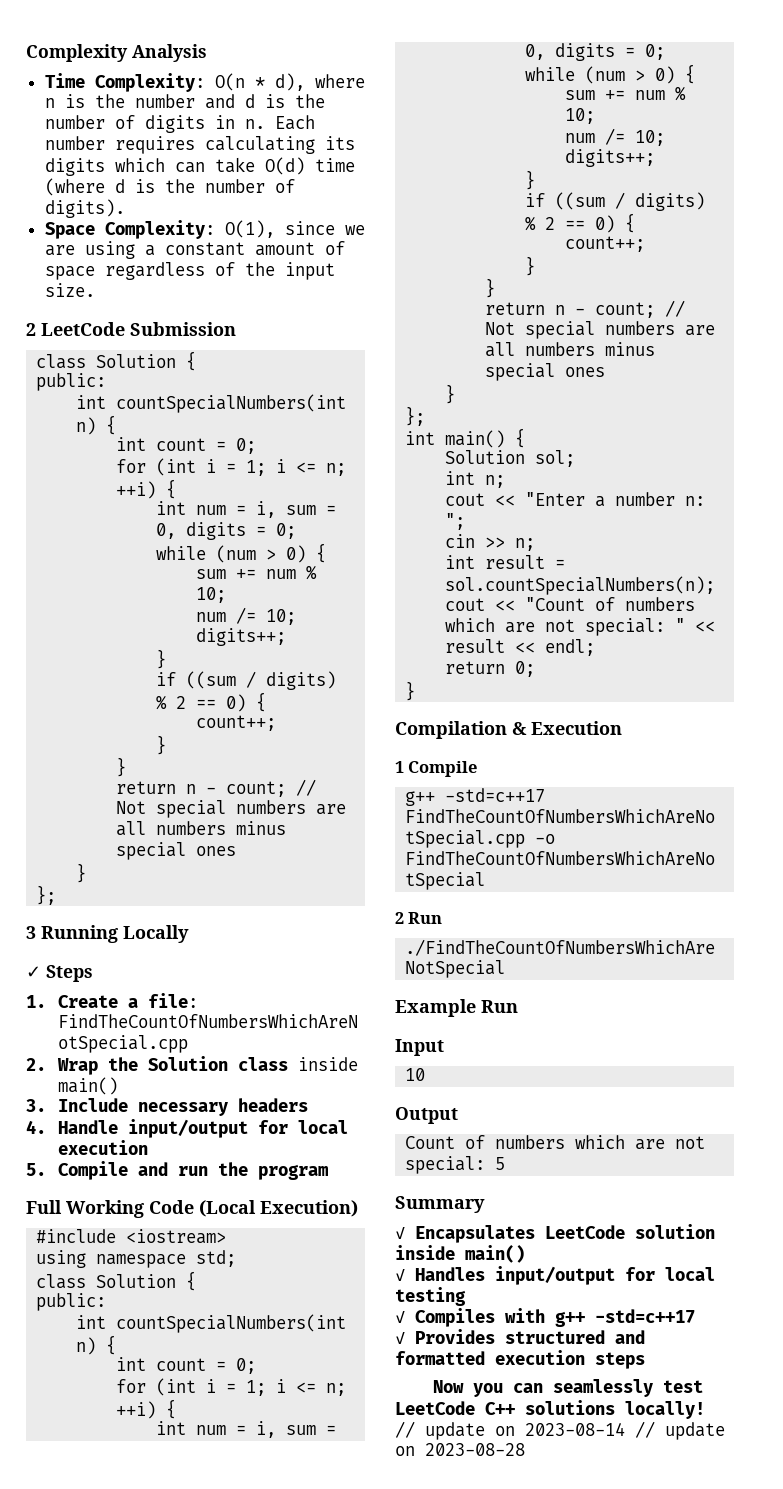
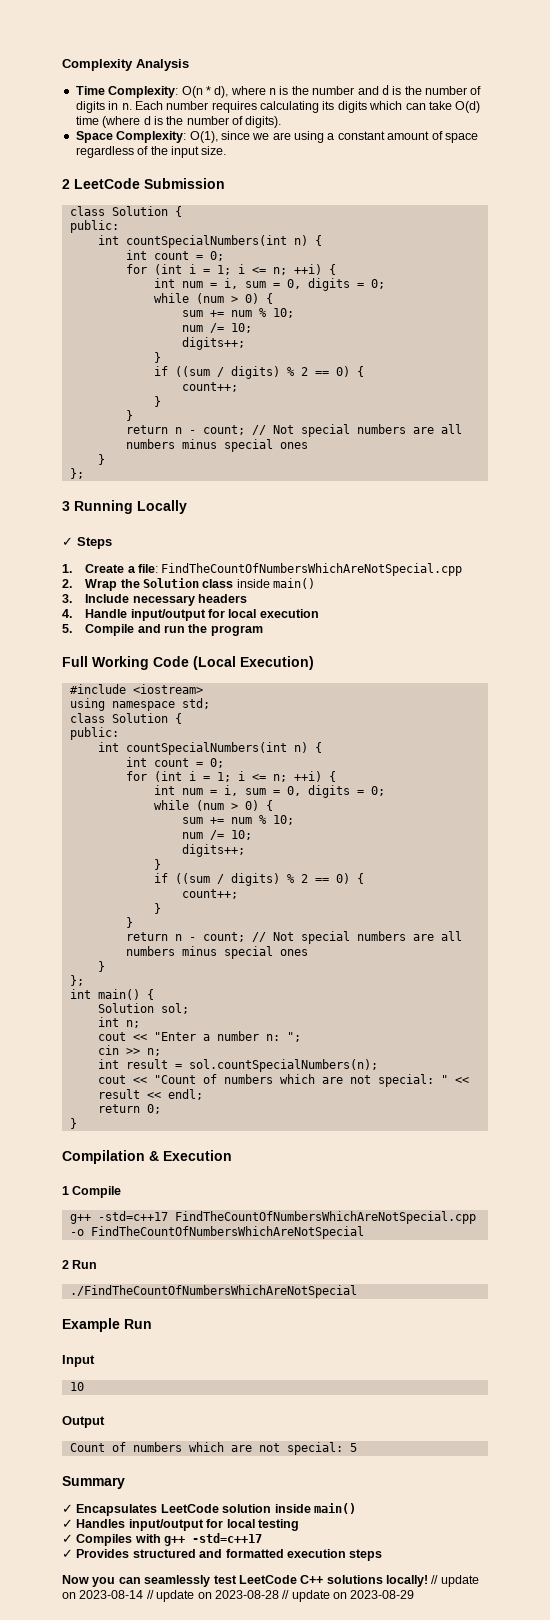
(525, 1449) none -> [282,1590,415,1602] // update on 2023-08-29

